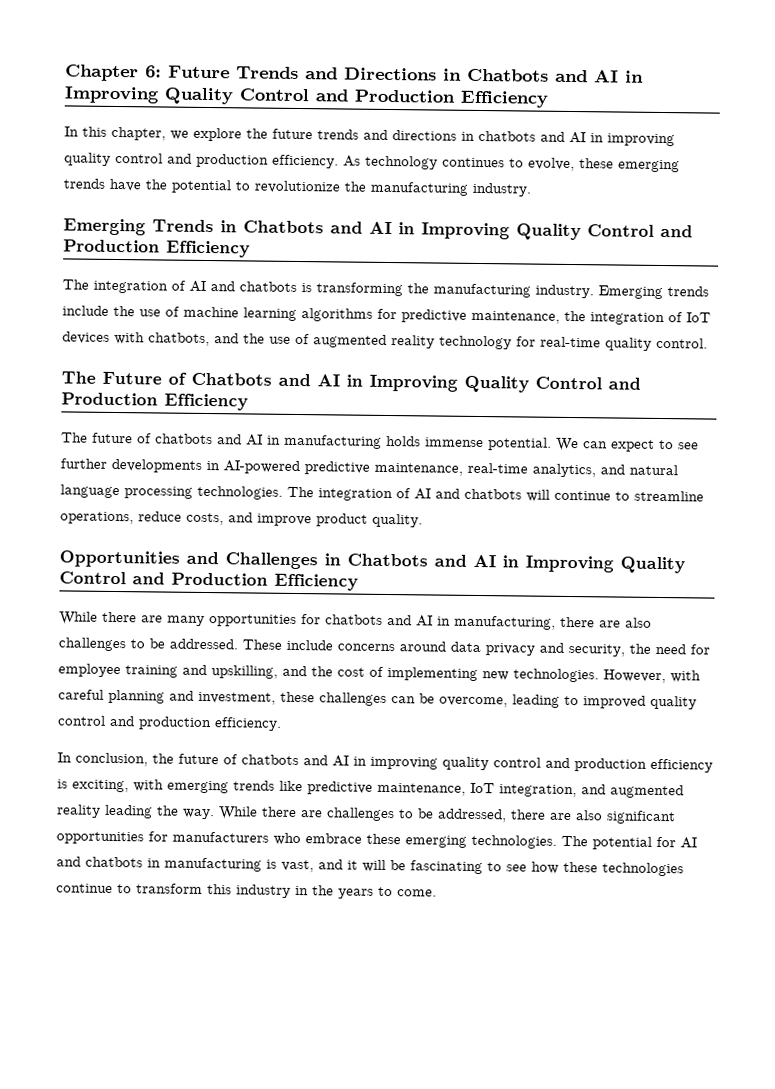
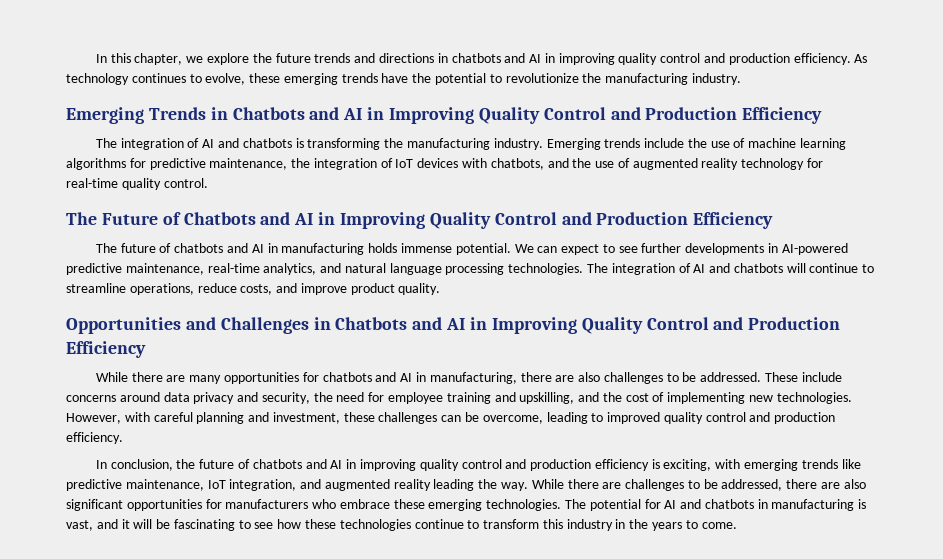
[65,64,644,83] [64,86,548,108] Chapter 6: Future Trends and Directions in Chatbots and AI in Improving Quality Control and Production Efficiency // -> (95, 58) none

